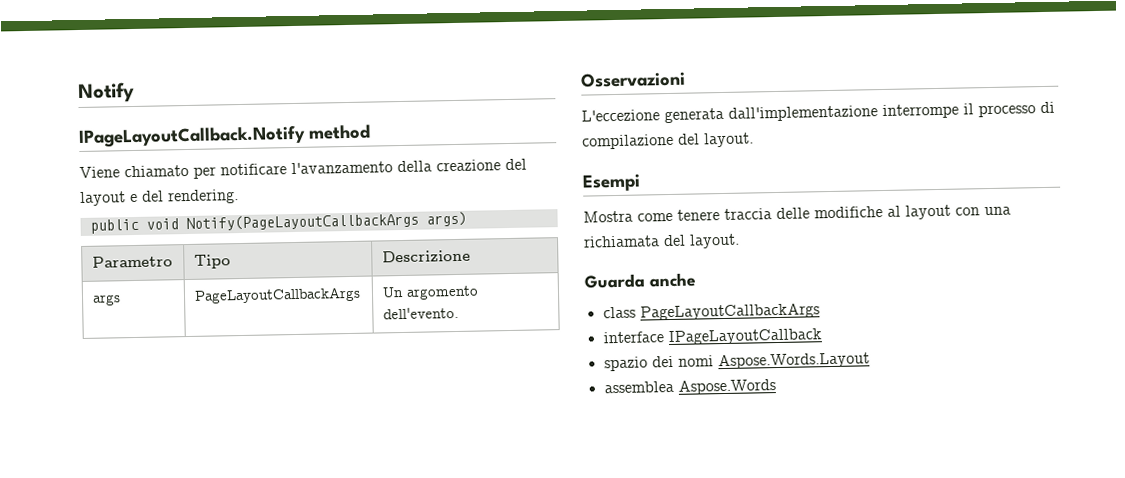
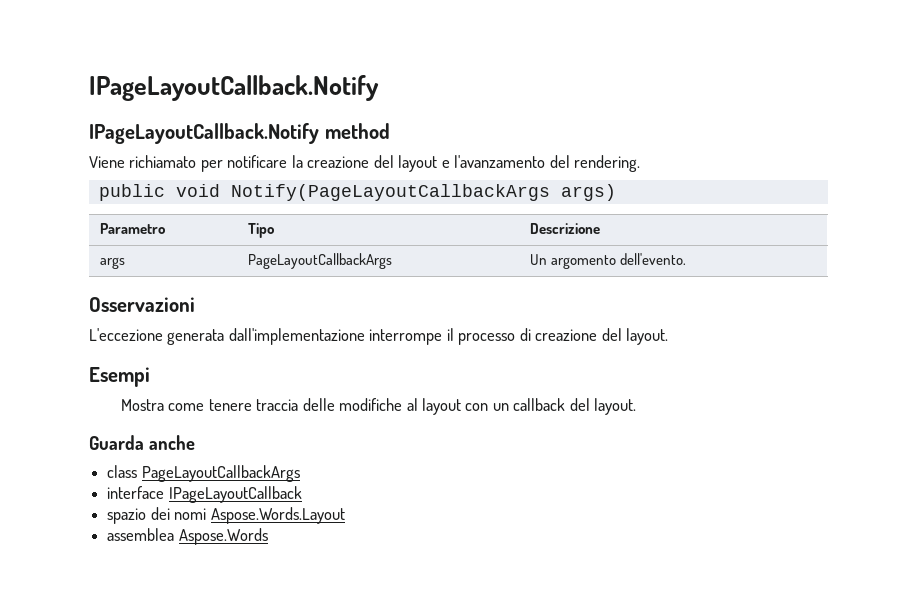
[78,81,135,104] Notify -> [89,75,379,101] IPageLayoutCallback.Notify
[124,164,189,178] chiamato -> [129,155,197,168] richiamato
[291,160,432,175] l'avanzamento della -> [291,155,303,168] la
(138, 198) none -> [454,155,546,168] l'avanzamento
[582,133,674,150] compilazione -> [535,329,598,341] creazione
[984,206,1011,216] [583,235,660,248] una richiamata -> [492,398,566,411] un callback

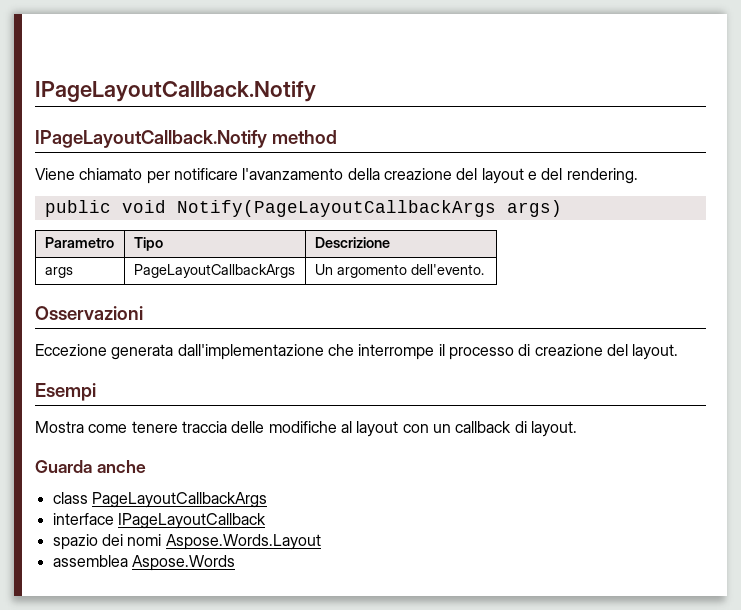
[129,155,197,168] richiamato -> [79,168,143,180] chiamato
[291,155,303,168] la -> [242,168,380,180] l'avanzamento della
[454,155,546,168] l'avanzamento -> (537, 175) none
[89,328,163,341] L'eccezione -> [35,344,107,356] Eccezione
(365, 336) none -> [327,344,354,356] che
[569,398,590,411] del -> [514,421,527,433] di

